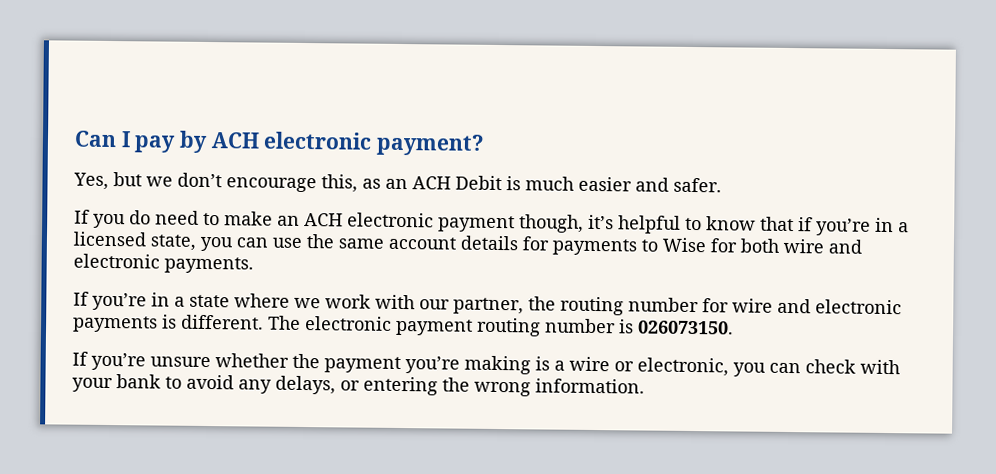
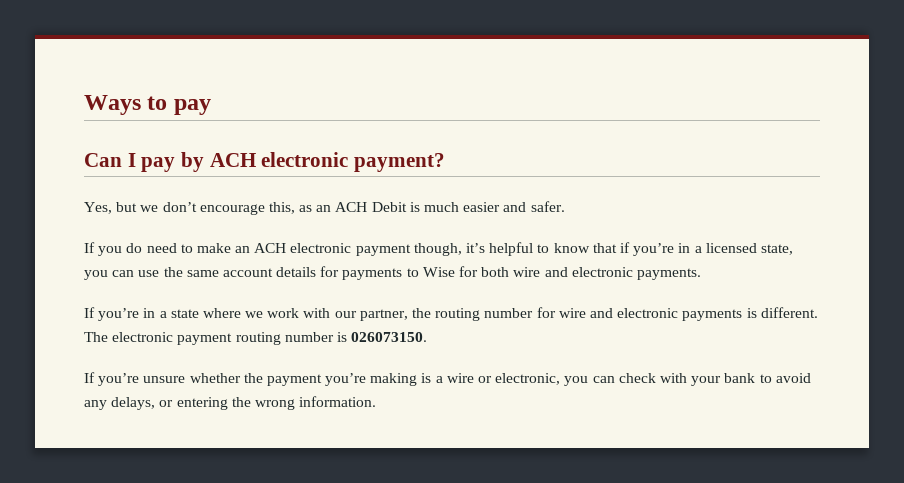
(74, 139) none -> [84,95,211,115] Ways to pay //

